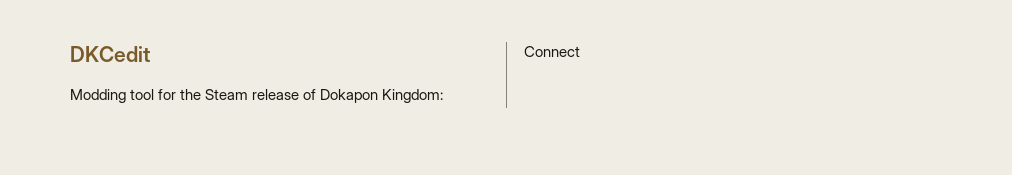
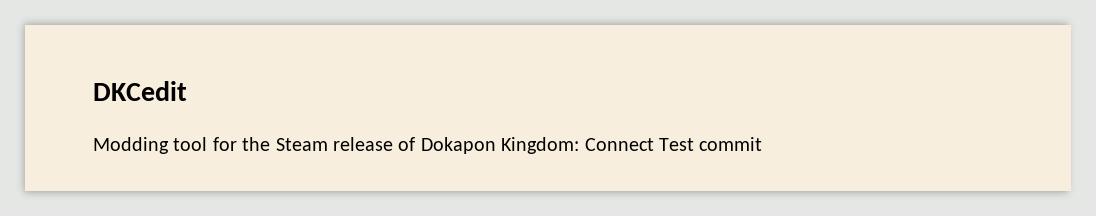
(580, 51) none -> [658,137,763,151] Test commit

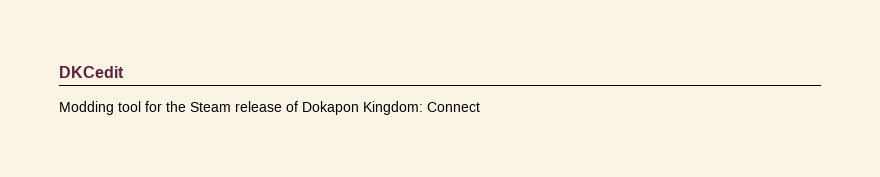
[658,137,763,151] Test commit -> (480, 107) none

